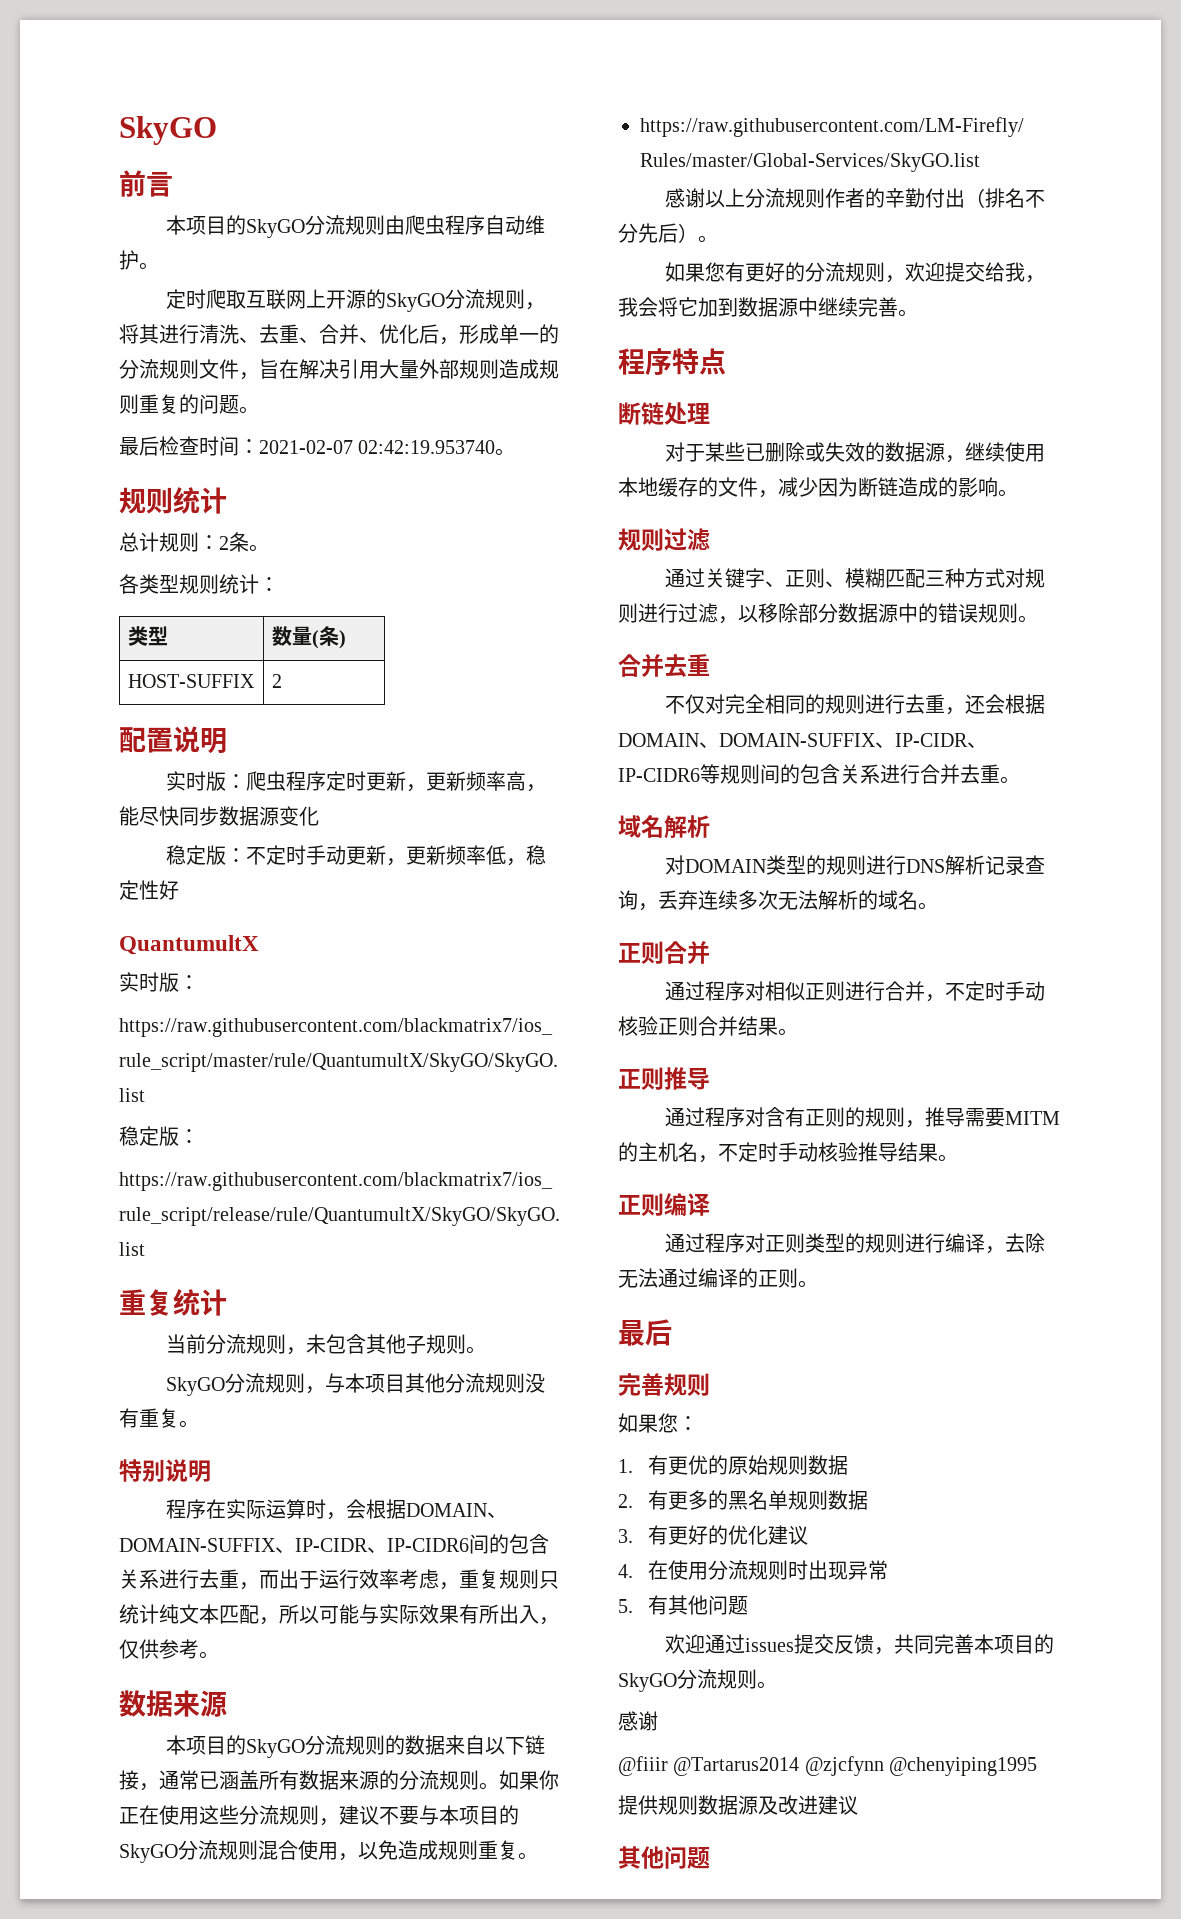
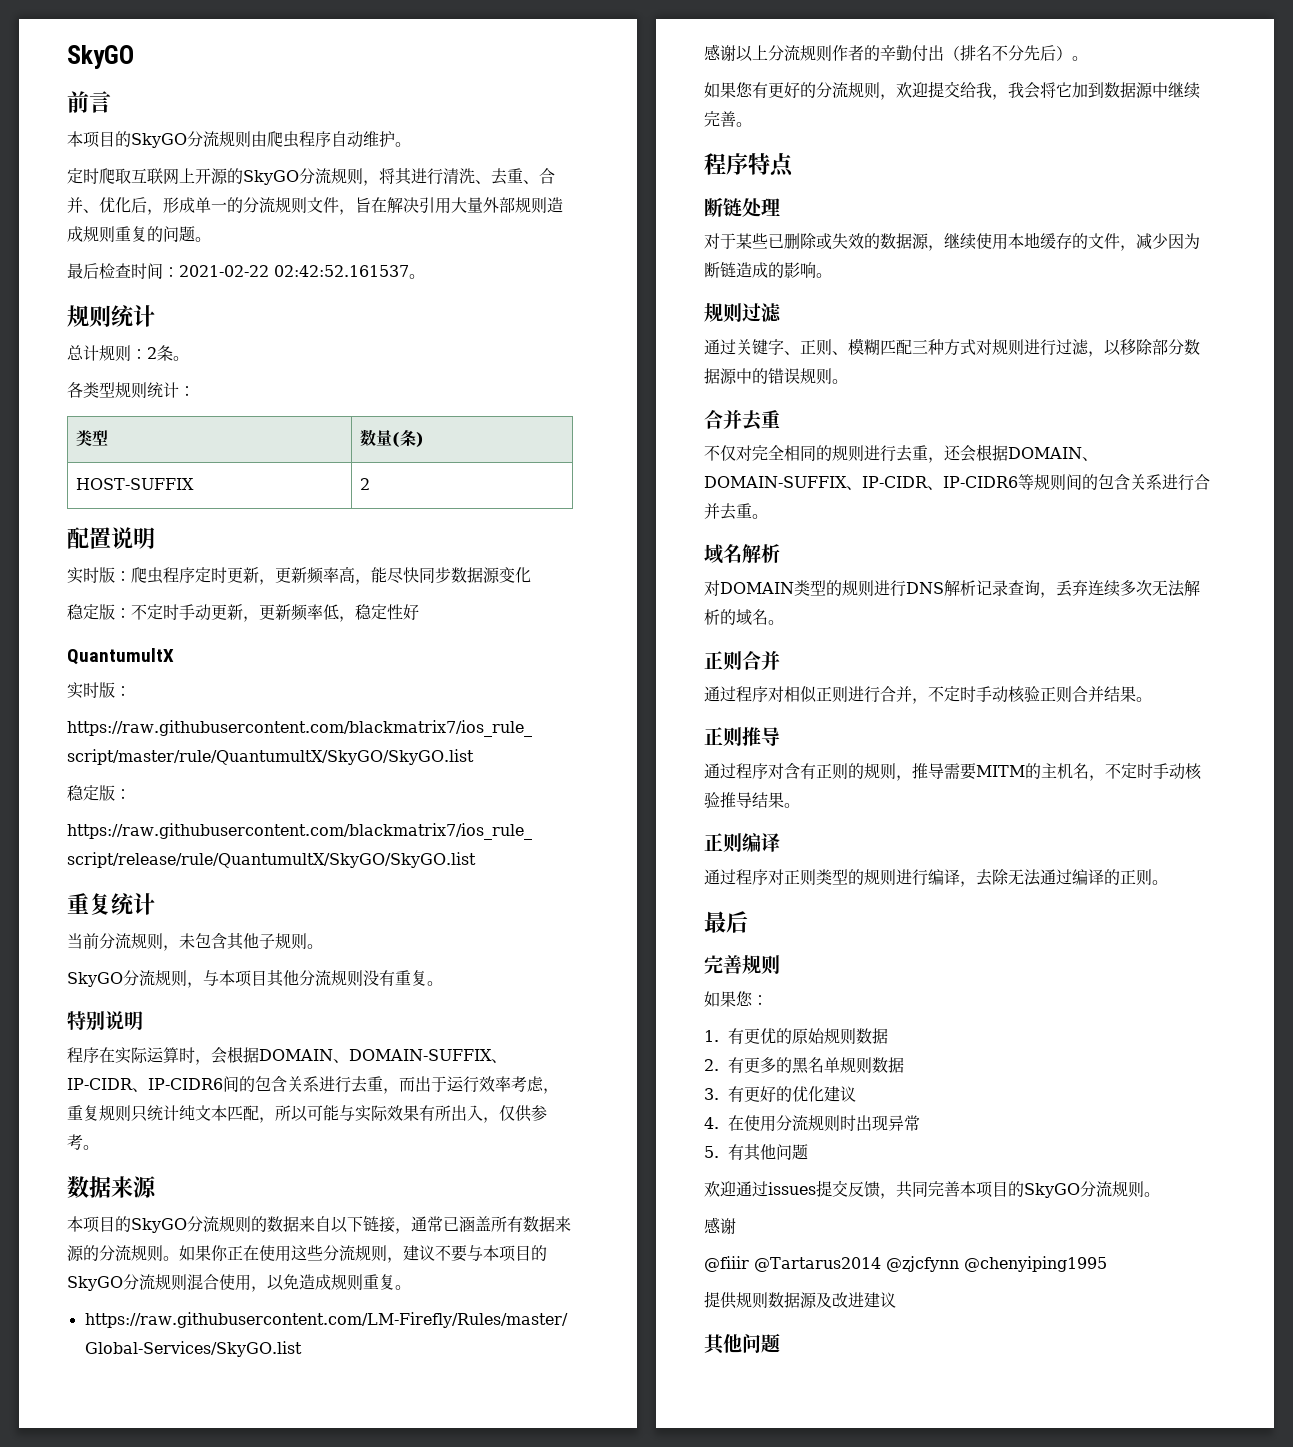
[259,440,496,454] 2021-02-07 02:42:19.953740 -> [179,265,409,277] 2021-02-22 02:42:52.161537

